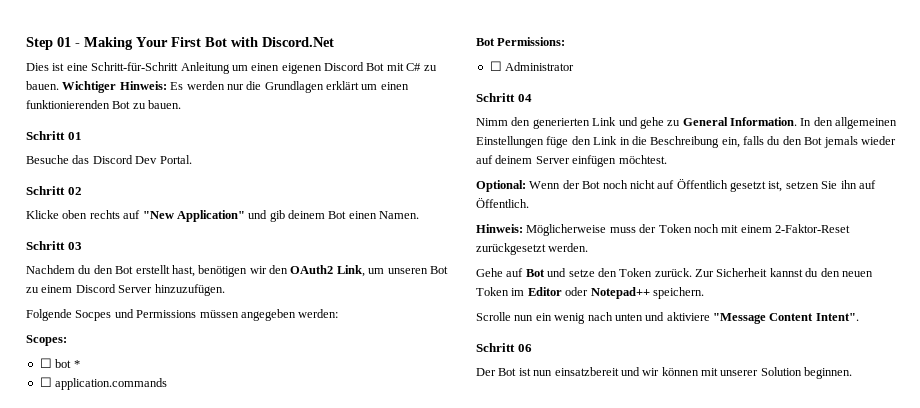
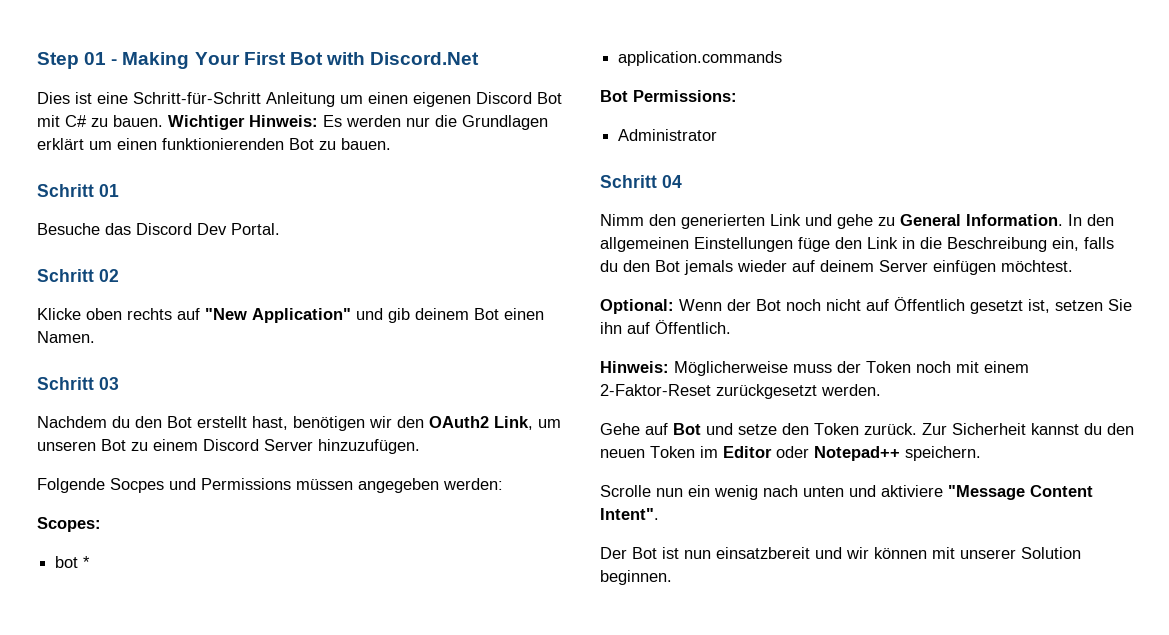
[39,358,52,368] ☐ -> (101, 524) none
[39,377,52,387] ☐ -> (91, 562) none
[489,61,502,71] ☐ -> (737, 96) none
[476,343,532,352] // Schritt 06 -> (659, 514) none

